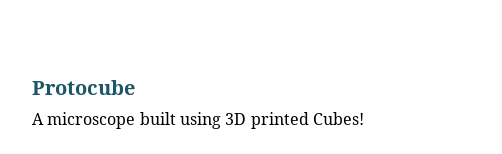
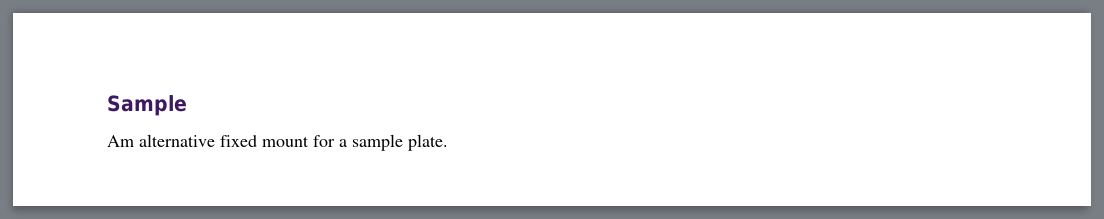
[32,80,135,95] [32,112,364,129] Protocube // A microscope built using 3D printed Cubes! -> [107,95,187,116] [107,134,448,151] Sample // Am alternative fixed mount for a sample plate.

